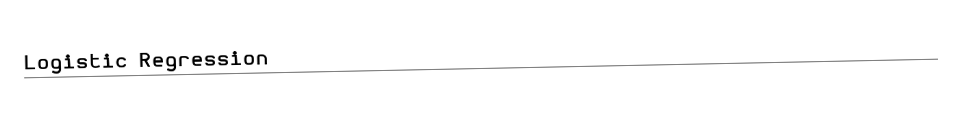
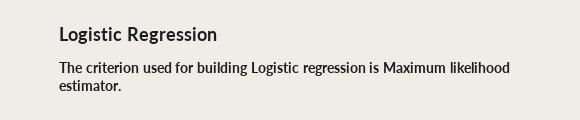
(270, 61) none -> [59,62,511,76] [59,80,121,91] // The criterion used for building Logistic regression is Maximum likelihood estimator.

